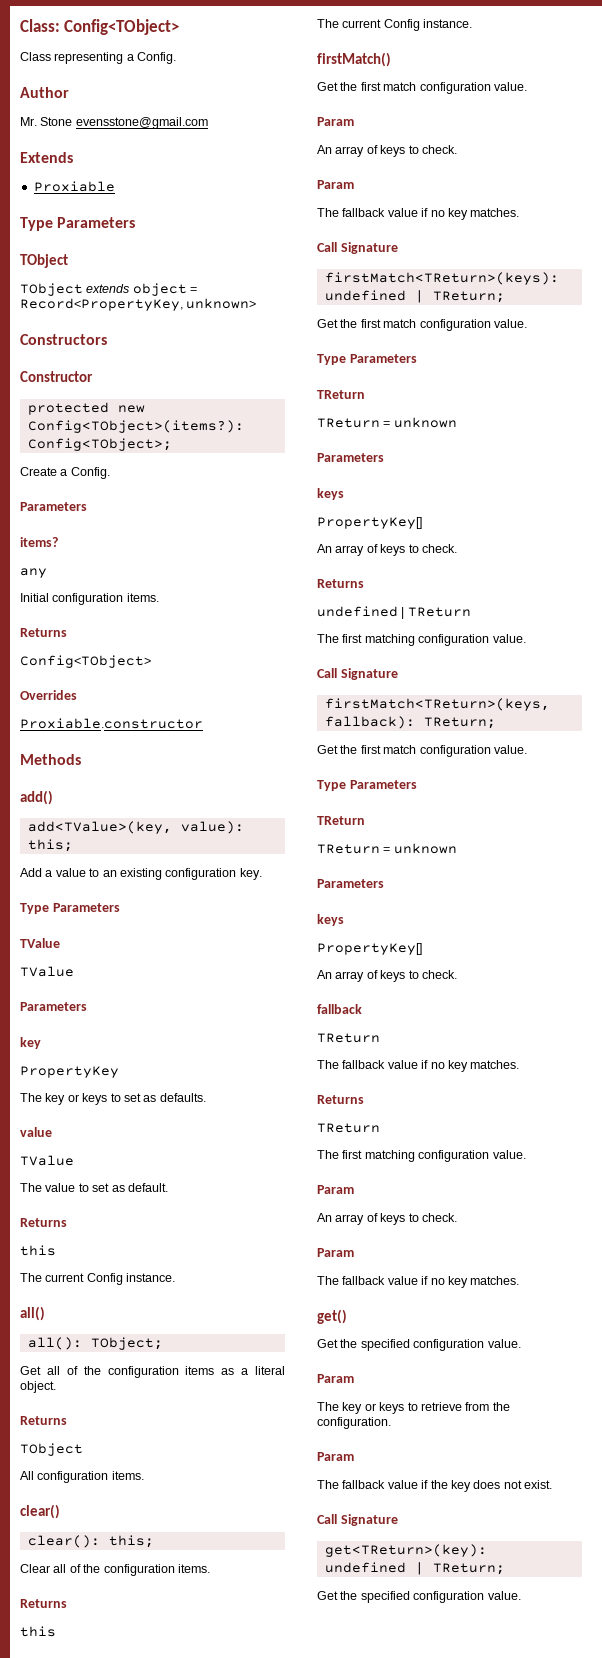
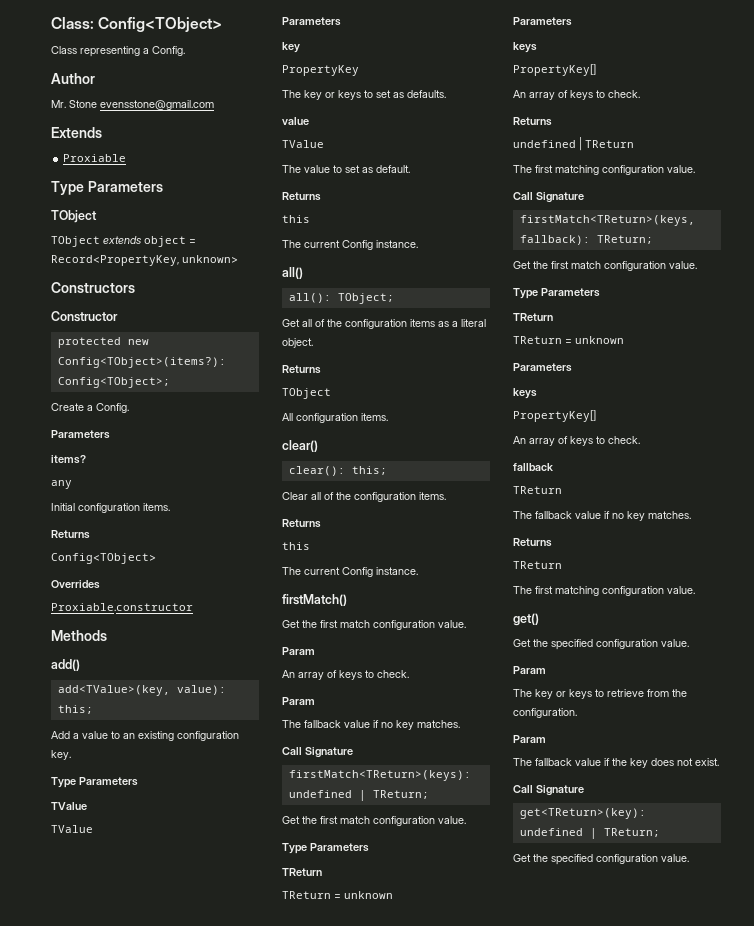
[317,1185,354,1194] [317,1213,457,1225] [317,1248,354,1257] [317,1276,520,1288] // Param // An array of keys to check. // Param // The fallback value if no key matches. -> (695, 590) none

